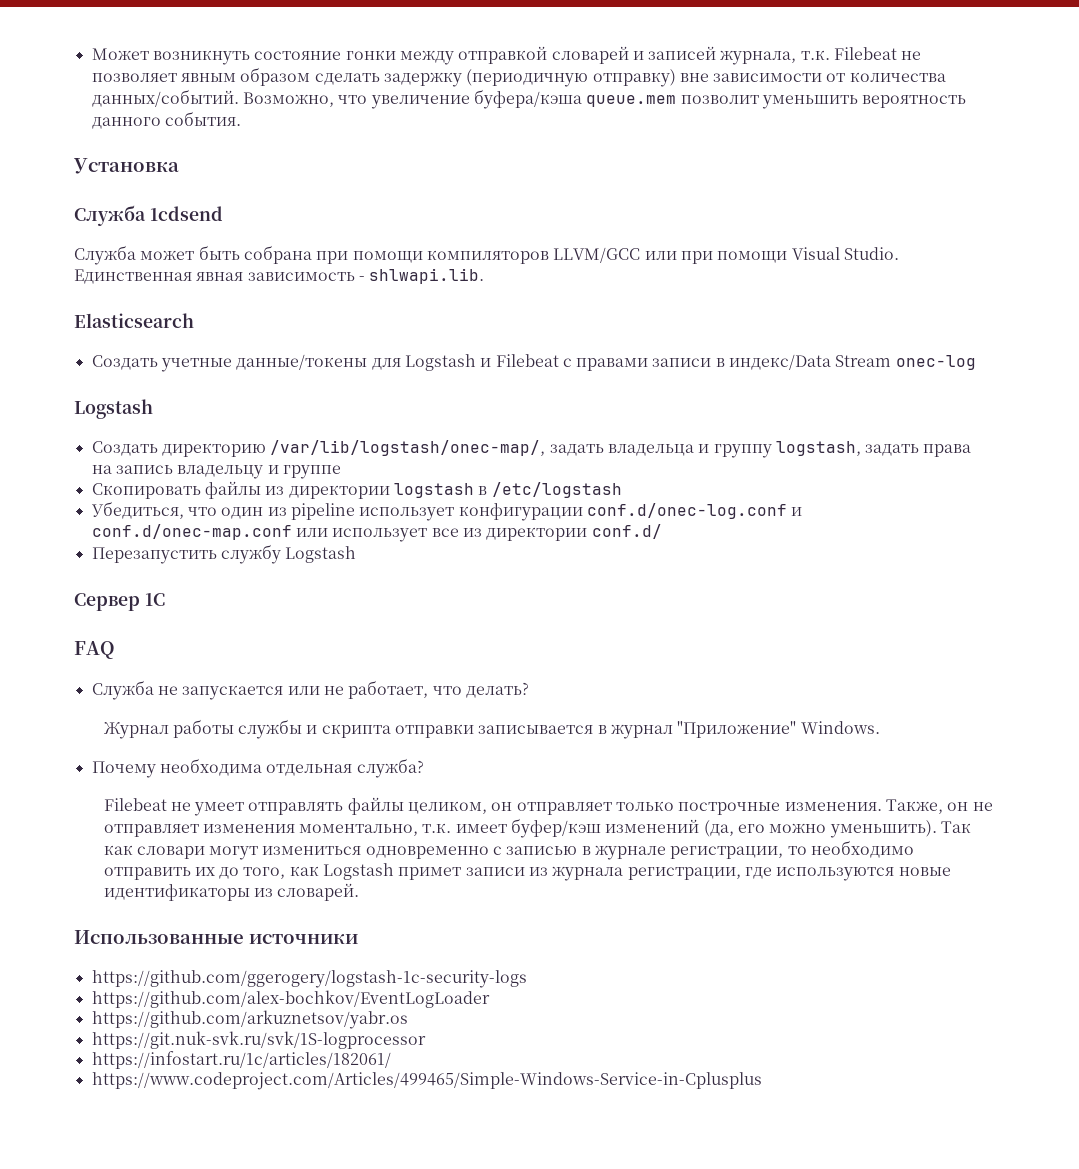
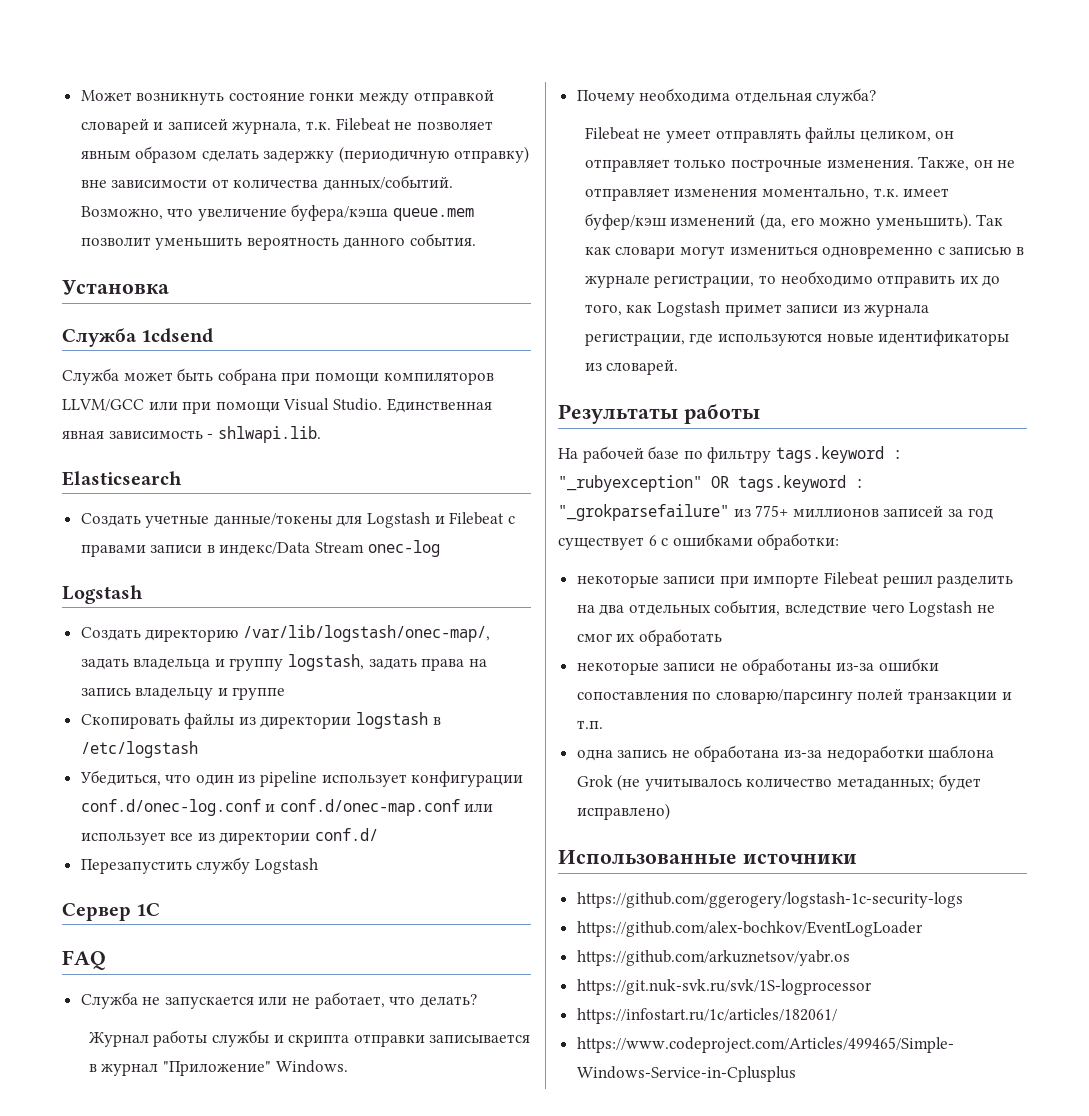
(360, 892) none -> [558,404,760,424] [558,446,902,463] [558,475,864,492] [558,504,993,521] [558,533,840,550] [576,572,1014,588] [576,600,995,617] [576,629,722,646] [576,658,939,675] [576,688,1012,704] [576,720,603,729] [576,745,995,762] [576,774,981,791] [576,803,670,820] // Результаты работы // На рабочей базе по фильтру tags.keyword : "_rubyexception" OR tags.keyword : "_grokparsefailure" из 775+ миллионов записей за год существует 6 с ошибками обработки: // некоторые записи при импорте Filebeat решил разделить на два отдельных события, вследствие чего Logstash не смог их обработать // некоторые записи не обработаны из-за ошибки сопоставления по словарю/парсингу полей транзакции и т.п. // одна запись не обработана из-за недоработки шаблона Grok (не учитывалось количество метаданных; будет исправлено)

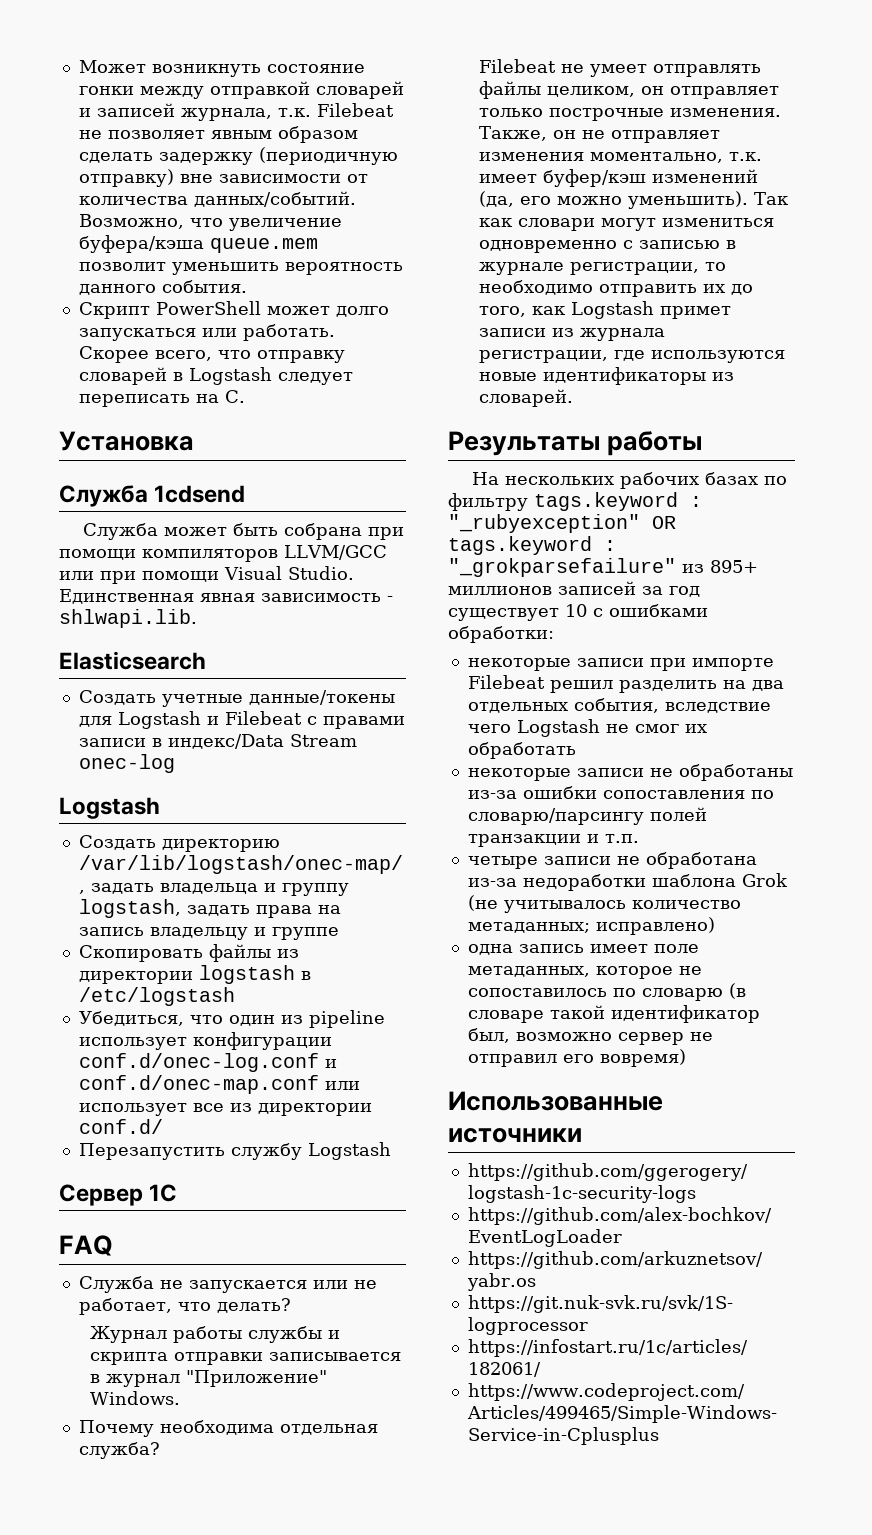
(477, 239) none -> [78,301,389,319] [78,324,335,341] [78,346,345,363] [78,367,353,385] [78,390,245,407] // Скрипт PowerShell может долго запускаться или работать. Скорее всего, что отправку словарей в Logstash следует переписать на C.
[582,446,680,463] рабочей базе -> [505,472,759,489] нескольких рабочих базах
[755,505,789,517] 775+ -> [710,560,758,573] 895+
[648,535,657,546] 6 -> [565,604,587,617] 10
[576,749,668,761] одна запись -> [467,856,611,869] четыре записи
[938,774,981,791] будет -> (590, 927) none
(670, 811) none -> [467,944,699,955] [467,966,702,979] [467,983,746,1001] [467,1005,760,1023] [467,1028,713,1045] [467,1049,686,1067] // одна запись имеет поле метаданных, которое не сопоставилось по словарю (в словаре такой идентификатор был, возможно сервер не отправил его вовремя)

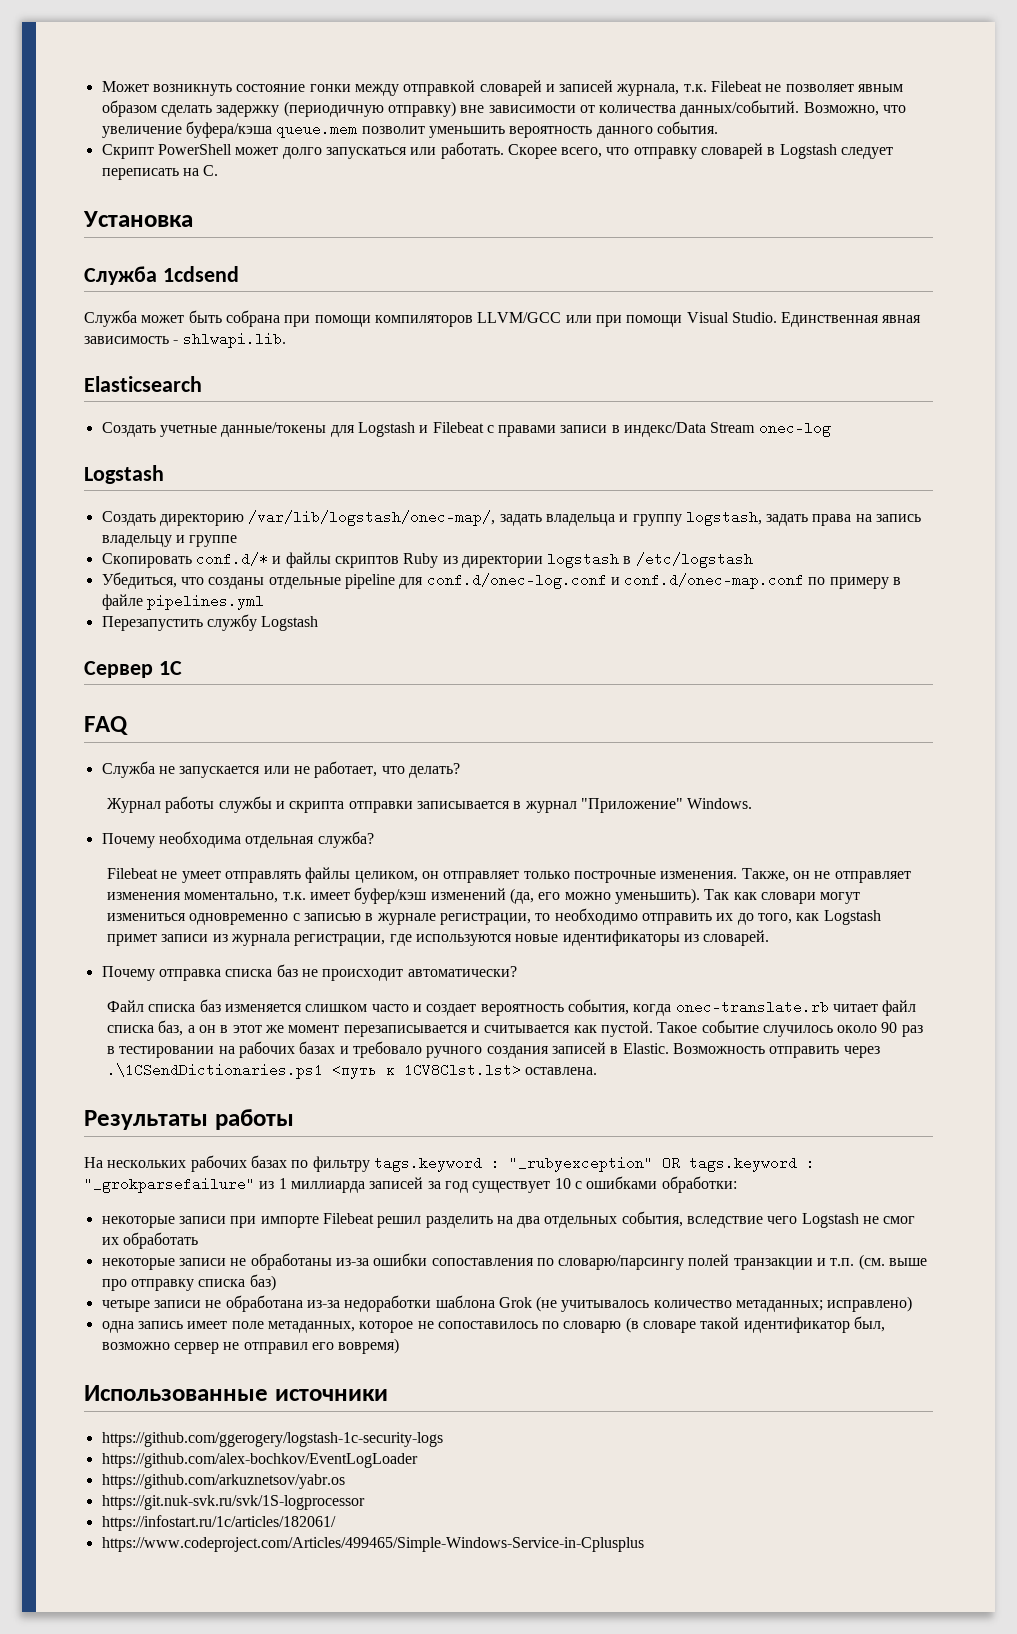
[208,944,271,962] файлы -> [195,552,439,568] conf.d/* и файлы скриптов Ruby
[228,1010,385,1028] [78,1032,332,1050] [78,1053,337,1072] [78,1075,360,1094] [78,1103,372,1116] [78,1119,163,1134] один из pipeline использует конфигурации conf.d/onec-log.conf и conf.d/onec-map.conf или использует все из директории conf.d/ -> [208,573,902,589] [101,594,264,610] созданы отдельные pipeline для conf.d/onec-log.conf и conf.d/onec-map.conf по примеру в файле pipelines.yml
(574, 398) none -> [101,964,517,981] [107,999,917,1016] [107,1020,923,1037] [107,1041,880,1058] [107,1061,598,1079] // Почему отправка списка баз не происходит автоматически? // Файл списка баз изменяется слишком часто и создает вероятность события, когда onec-translate.rb читает файл списка баз, а он в этот же момент перезаписывается и считывается как пустой. Такое событие случилось около 90 раз в тестировании на рабочих базах и требовало ручного создания записей в Elastic. Возможность отправить через .\1CSendDictionaries.ps1 <путь к 1CV8Clst.lst> оставлена.
[710,560,758,573] [448,586,552,595] 895+ миллионов -> [278,1178,365,1193] 1 миллиарда
(639, 838) none -> [858,1254,928,1270] [101,1274,276,1291] (см. выше про отправку списка баз)

